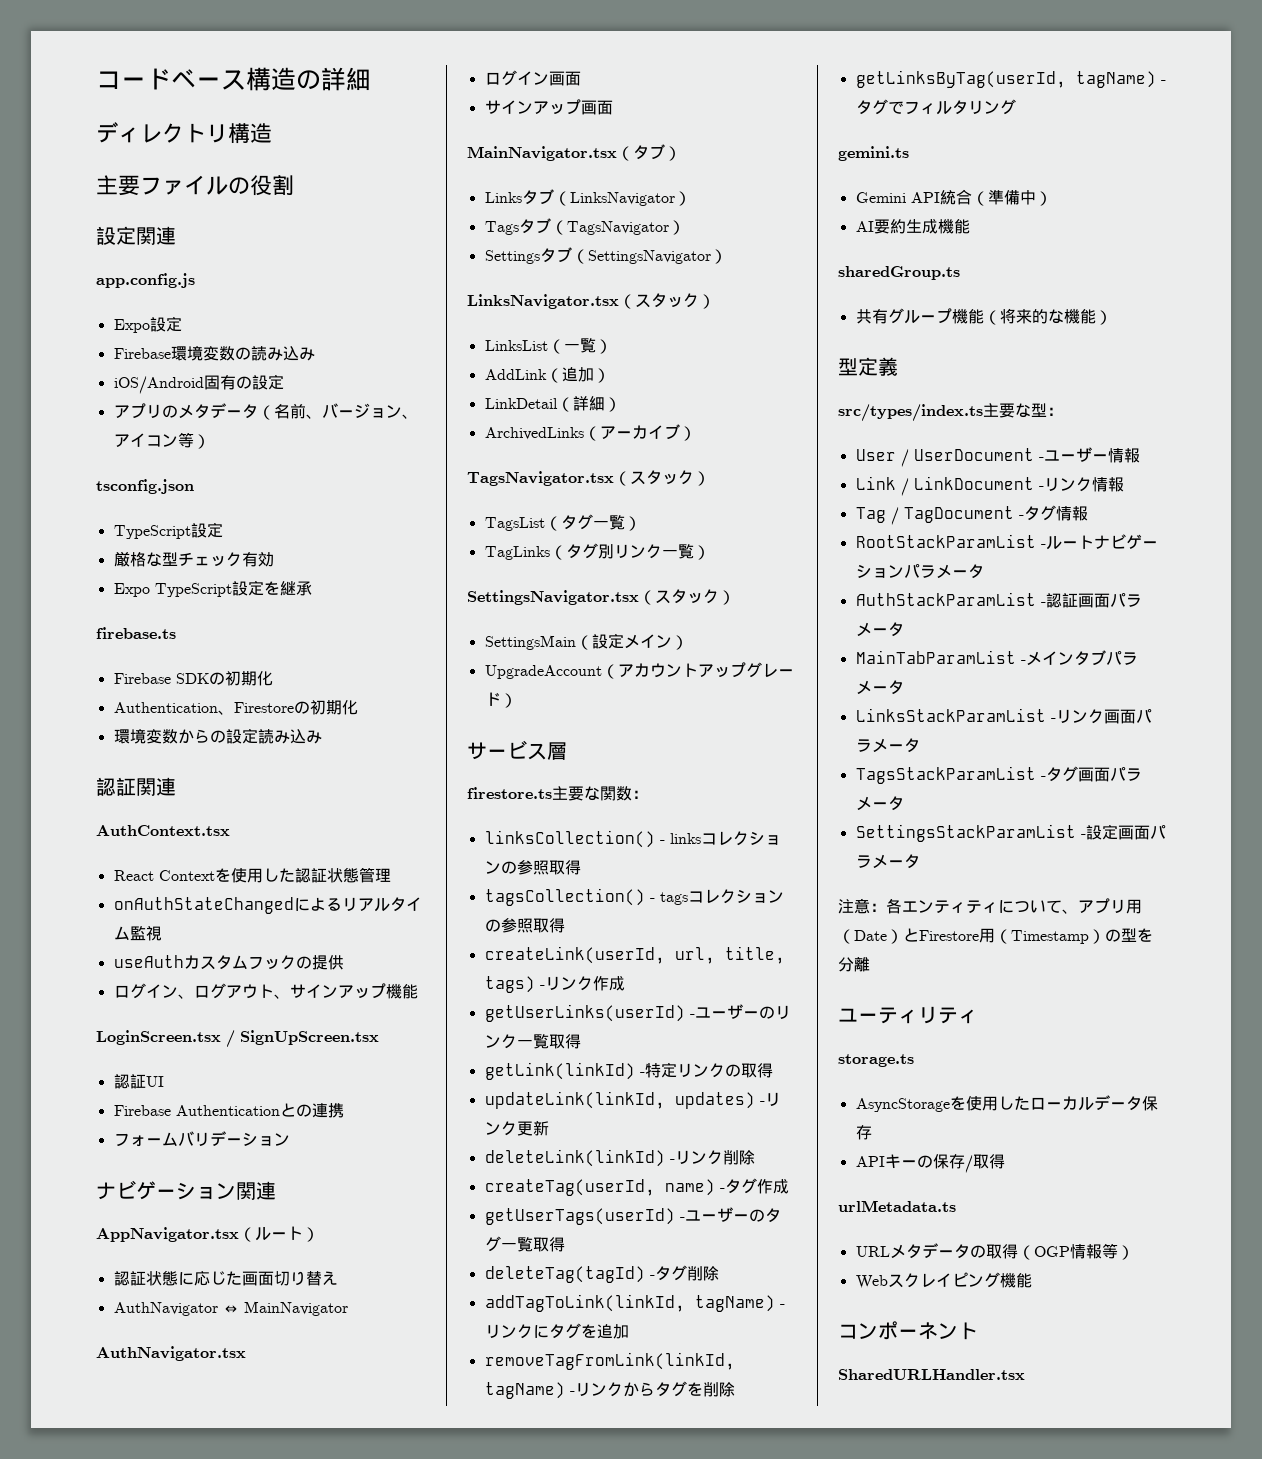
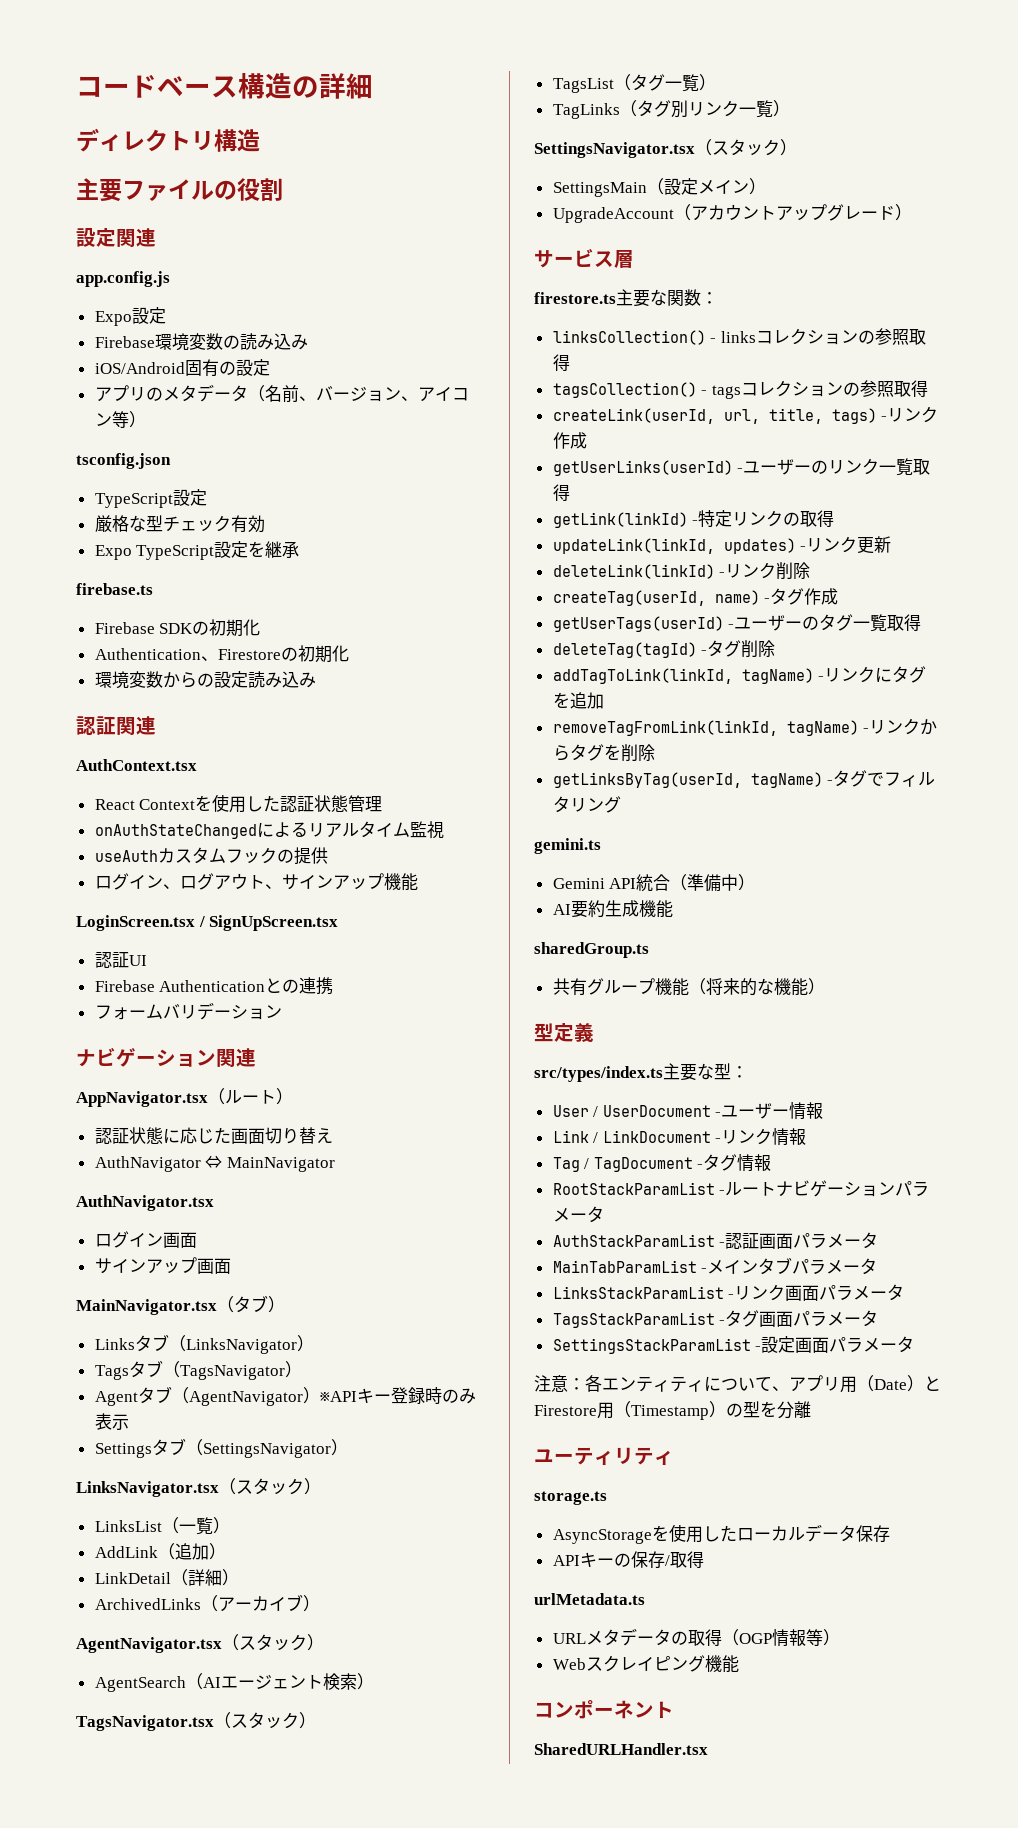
(685, 227) none -> [94,1386,476,1406] [94,1413,129,1430] // Agentタブ（AgentNavigator）※APIキー登録時のみ表示
(696, 433) none -> [76,1634,324,1653] [94,1673,374,1692] // AgentNavigator.tsx（スタック） // AgentSearch（AIエージェント検索）

